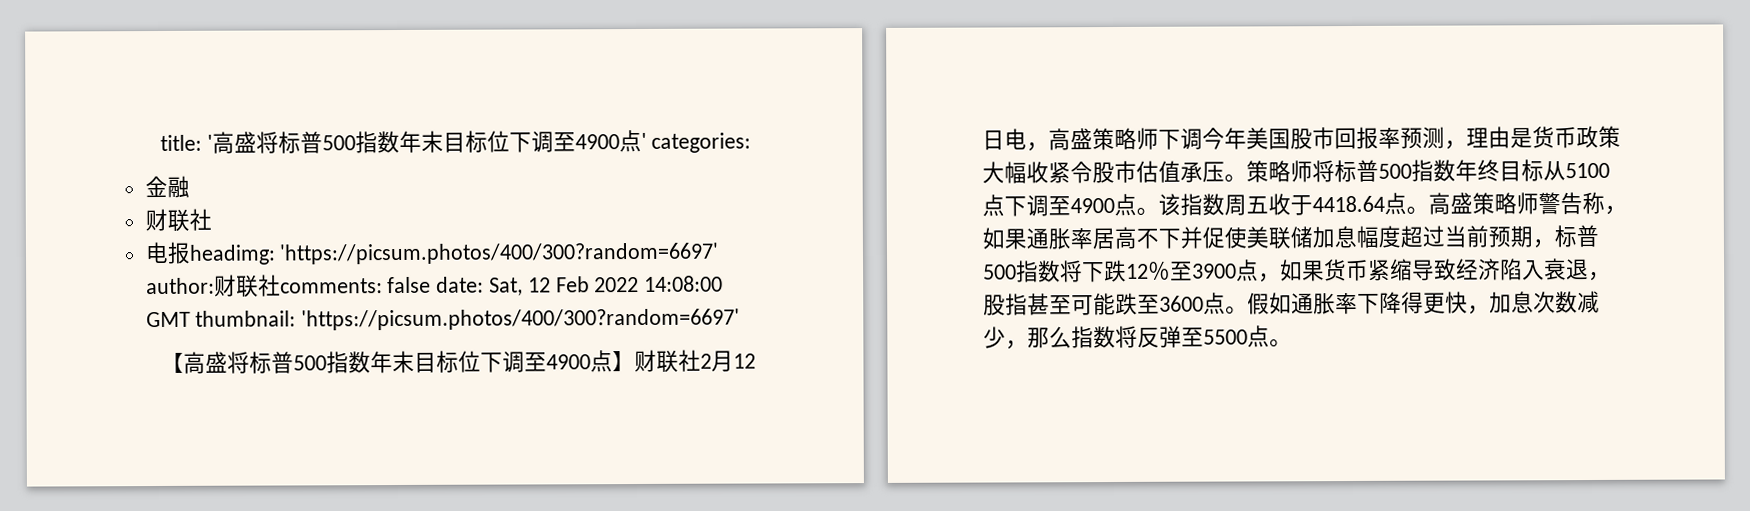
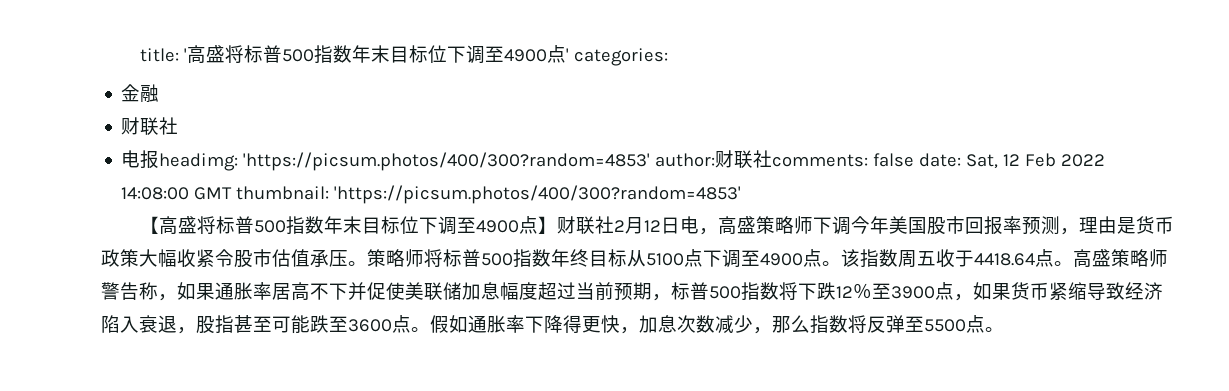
[279,242,720,265] 'https://picsum.photos/400/300?random=6697' -> [243,152,651,171] 'https://picsum.photos/400/300?random=4853'
[301,308,741,331] 'https://picsum.photos/400/300?random=6697' -> [334,185,742,204] 'https://picsum.photos/400/300?random=4853'

